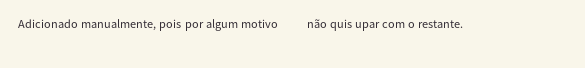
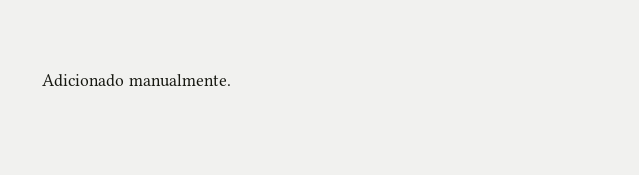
[81,19,463,31] manualmente, pois por algum motivo não quis upar com o restante. -> [128,74,231,87] manualmente.

